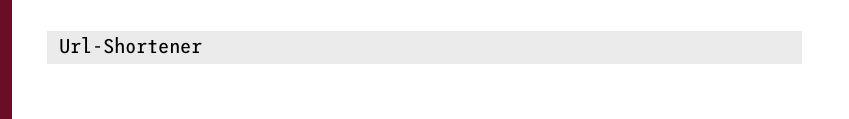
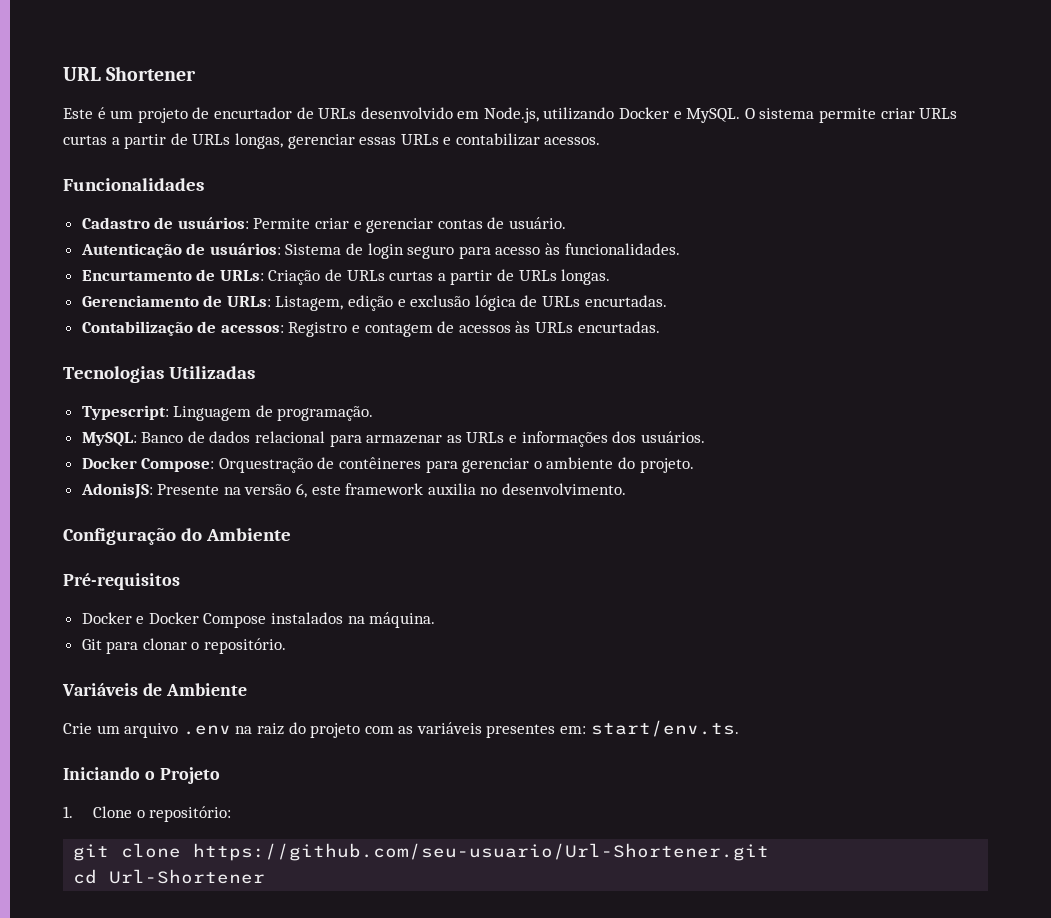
(58, 45) none -> [63,66,197,81] [63,107,958,123] [63,133,601,149] [63,178,204,191] [81,217,567,233] [80,243,680,259] [81,269,611,285] [81,295,667,311] [81,321,660,337] [63,366,255,383] [81,405,374,421] [81,431,705,447] [81,457,694,473] [80,483,627,499] [63,528,291,545] [63,573,180,590] [81,612,436,628] [81,638,287,654] [62,683,247,696] [63,720,739,738] [63,767,220,784] [63,806,232,822] [73,843,770,861] [73,869,98,884] URL Shortener // Este é um projeto de encurtador de URLs desenvolvido em Node.js, utilizando Docker e MySQL. O sistema permite criar URLs curtas a partir de URLs longas, gerenciar essas URLs e contabilizar acessos. // Funcionalidades // Cadastro de usuários: Permite criar e gerenciar contas de usuário. // Autenticação de usuários: Sistema de login seguro para acesso às funcionalidades. // Encurtamento de URLs: Criação de URLs curtas a partir de URLs longas. // Gerenciamento de URLs: Listagem, edição e exclusão lógica de URLs encurtadas. // Contabilização de acessos: Registro e contagem de acessos às URLs encurtadas. // Tecnologias Utilizadas // Typescript: Linguagem de programação. // MySQL: Banco de dados relacional para armazenar as URLs e informações dos usuários. // Docker Compose: Orquestração de contêineres para gerenciar o ambiente do projeto. // AdonisJS: Presente na versão 6, este framework auxilia no desenvolvimento. // Configuração do Ambiente // Pré-requisitos // Docker e Docker Compose instalados na máquina. // Git para clonar o repositório. // Variáveis de Ambiente // Crie um arquivo .env na raiz do projeto com as variáveis presentes em: start/env.ts. // Iniciando o Projeto // 1. Clone o repositório: // git clone https://github.com/seu-usuario/Url-Shortener.git // cd

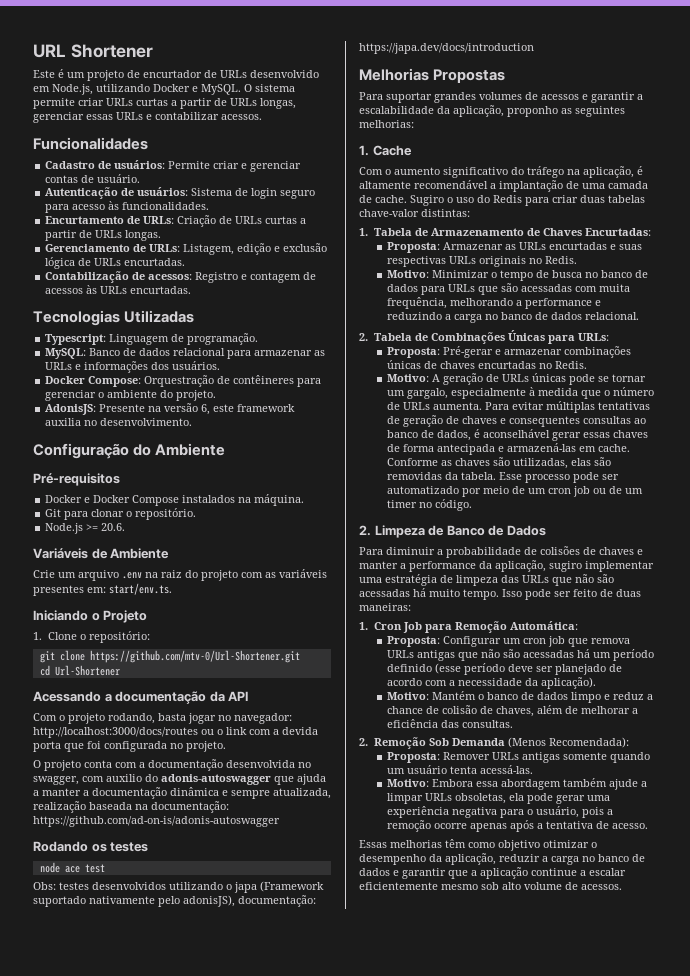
(287, 646) none -> [45,523,126,534] // Node.js >= 20.6.
[193,843,770,861] https://github.com/seu-usuario/Url-Shortener.git -> [89,650,300,663] https://github.com/mtv-0/Url-Shortener.git
(266, 876) none -> [33,691,249,704] [33,713,292,724] [33,727,318,738] [33,741,226,752] [33,759,311,771] [33,774,326,785] [33,787,331,799] [33,801,229,813] [33,816,280,827] [33,841,149,852] [39,862,105,873] [33,881,324,893] [33,895,316,907] [359,43,534,54] [359,68,506,83] [359,92,643,103] [359,105,625,117] [359,120,414,128] [359,145,412,156] [359,166,643,178] [359,180,648,192] [359,195,645,206] [359,209,470,217] [359,228,652,236] [386,242,642,253] [386,256,577,267] [386,270,648,281] [386,283,630,295] [386,297,601,309] [386,312,639,323] [359,330,610,344] [386,346,631,358] [386,360,587,369] [386,373,646,385] [386,387,654,399] [386,401,650,413] [386,415,646,427] [386,429,648,441] [386,443,630,455] [386,457,611,469] [386,472,619,483] [386,486,643,497] [386,499,472,511] [359,525,546,538] [359,546,643,558] [359,560,654,572] [359,574,614,586] [359,588,641,600] [359,603,411,611] [359,621,579,633] [386,636,630,647] [386,649,654,661] [386,663,622,675] [386,677,596,689] [386,691,653,703] [386,705,638,717] [386,719,513,728] [359,737,630,749] [386,752,650,763] [386,765,533,774] [386,778,647,790] [386,793,610,804] [386,806,613,818] [386,820,648,832] [359,839,597,851] [359,853,645,865] [359,867,626,879] [359,882,622,890] // Acessando a documentação da API // Com o projeto rodando, basta jogar no navegador: http://localhost:3000/docs/routes ou o link com a devida porta que foi configurada no projeto. // O projeto conta com a documentação desenvolvida no swagger, com auxilio do adonis-autoswagger que ajuda a manter a documentação dinâmica e sempre atualizada, realização baseada na documentação: https://github.com/ad-on-is/adonis-autoswagger // Rodando os testes // node ace test // Obs: testes desenvolvidos utilizando o japa (Framework suportado nativamente pelo adonisJS), documentação: https://japa.dev/docs/introduction // Melhorias Propostas // Para suportar grandes volumes de acessos e garantir a escalabilidade da aplicação, proponho as seguintes melhorias: // 1. Cache // Com o aumento significativo do tráfego na aplicação, é altamente recomendável a implantação de uma camada de cache. Sugiro o uso do Redis para criar duas tabelas chave-valor distintas: // 1. Tabela de Armazenamento de Chaves Encurtadas: // Proposta: Armazenar as URLs encurtadas e suas respectivas URLs originais no Redis. // Motivo: Minimizar o tempo de busca no banco de dados para URLs que são acessadas com muita frequência, melhorando a performance e reduzindo a carga no banco de dados relacional. // 2. Tabela de Combinações Únicas para URLs: // Proposta: Pré-gerar e armazenar combinações únicas de chaves encurtadas no Redis. // Motivo: A geração de URLs únicas pode se tornar um gargalo, especialmente à medida que o número de URLs aumenta. Para evitar múltiplas tentativas de geração de chaves e consequentes consultas ao banco de dados, é aconselhável gerar essas chaves de forma antecipada e armazená-las em cache. Conforme as chaves são utilizadas, elas são removidas da tabela. Esse processo pode ser automatizado por meio de um cron job ou de um timer no código. // 2. Limpeza de Banco de Dados // Para diminuir a probabilidade de colisões de chaves e manter a performance da aplicação, sugiro implementar uma estratégia de limpeza das URLs que não são acessadas há muito tempo. Isso pode ser feito de duas maneiras: // 1. Cron Job para Remoção Automática: // Proposta: Configurar um cron job que remova URLs antigas que não são acessadas há um período definido (esse período deve ser planejado de acordo com a necessidade da aplicação). // Motivo: Mantém o banco de dados limpo e reduz a chance de colisão de chaves, além de melhorar a eficiência das consultas. // 2. Remoção Sob Demanda (Menos Recomendada): // Proposta: Remover URLs antigas somente quando um usuário tenta acessá-las. // Motivo: Embora essa abordagem também ajude a limpar URLs obsoletas, ela pode gerar uma experiência negativa para o usuário, pois a remoção ocorre apenas após a tentativa de acesso. // Essas melhorias têm como objetivo otimizar o desempenho da aplicação, reduzir a carga no banco de dados e garantir que a aplicação continue a escalar eficientemente mesmo sob alto volume de acessos.

